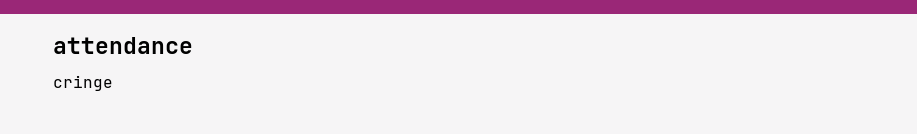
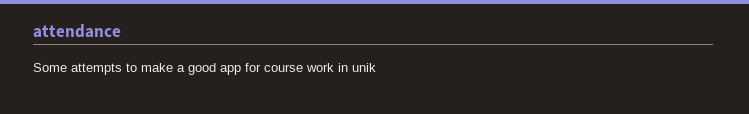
[53,75,113,91] cringe -> [33,63,376,75] Some attempts to make a good app for course work in unik

